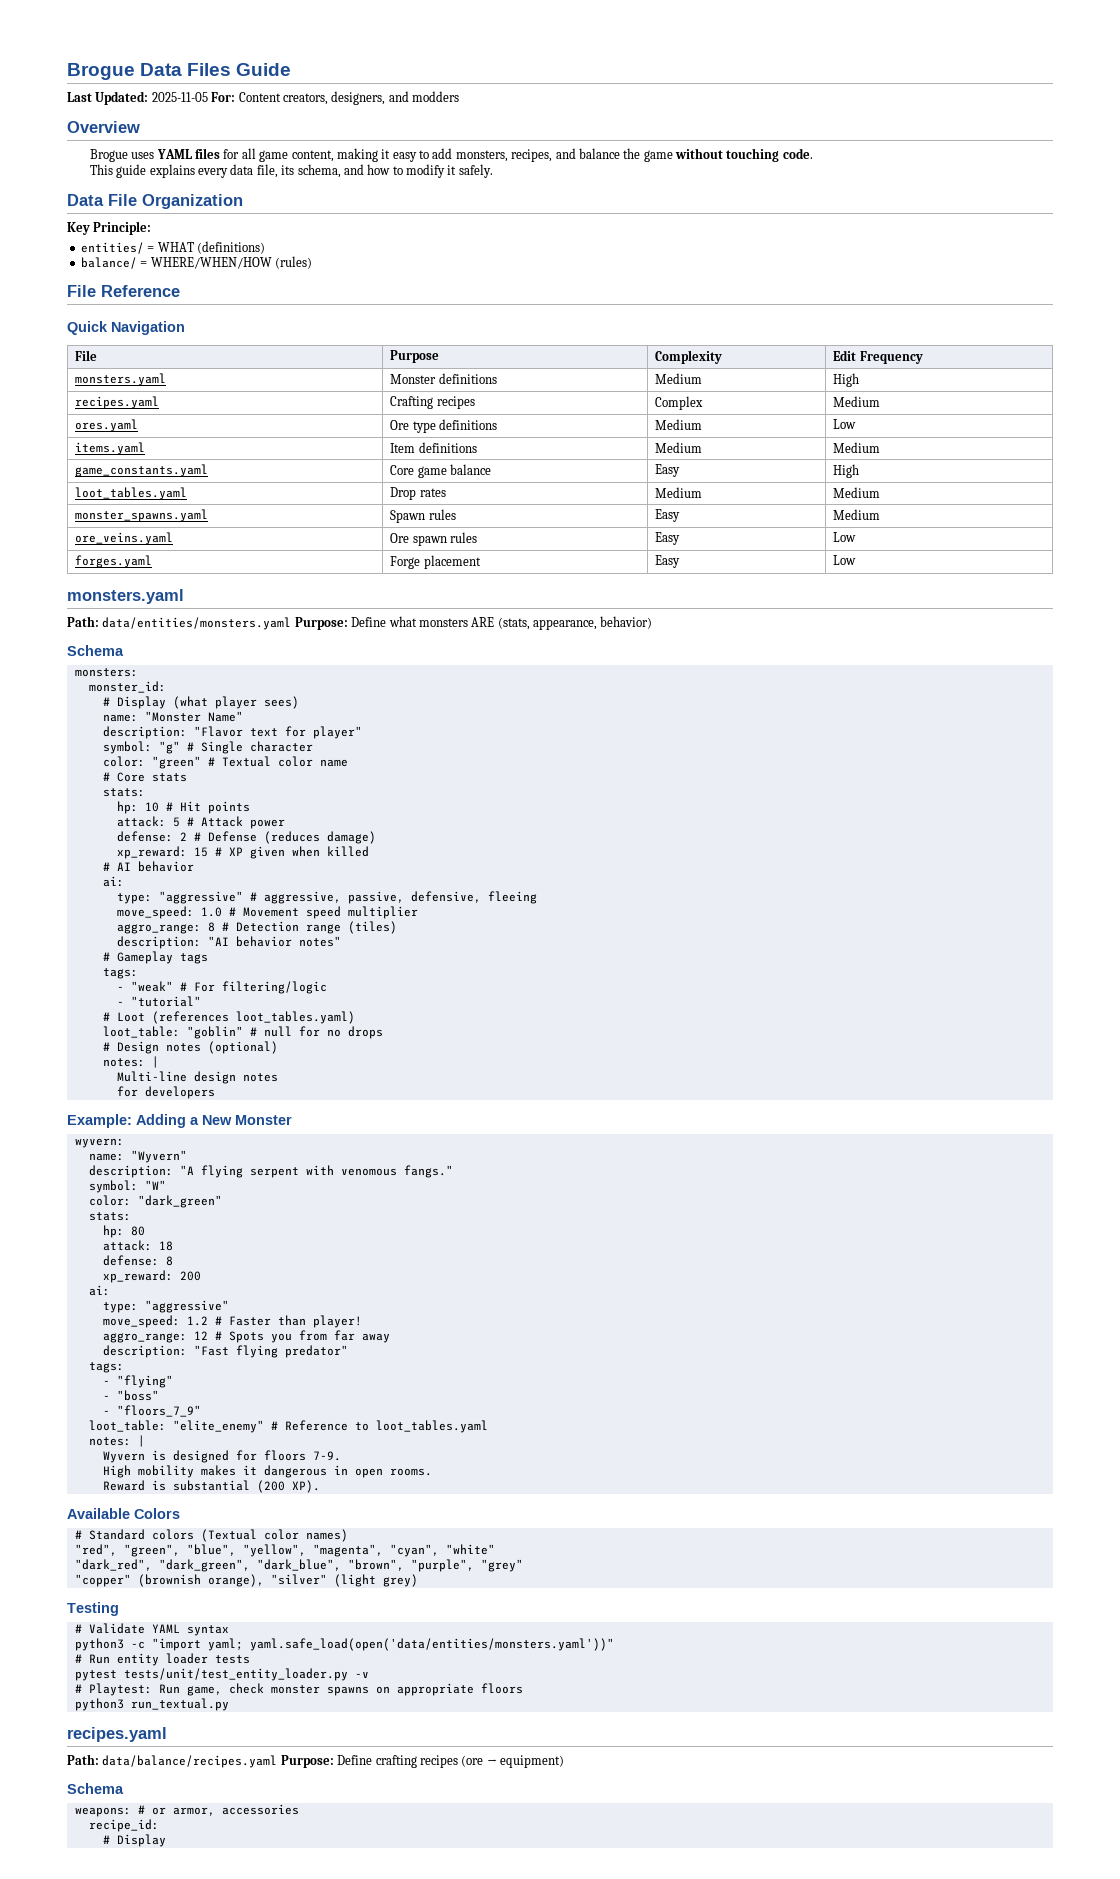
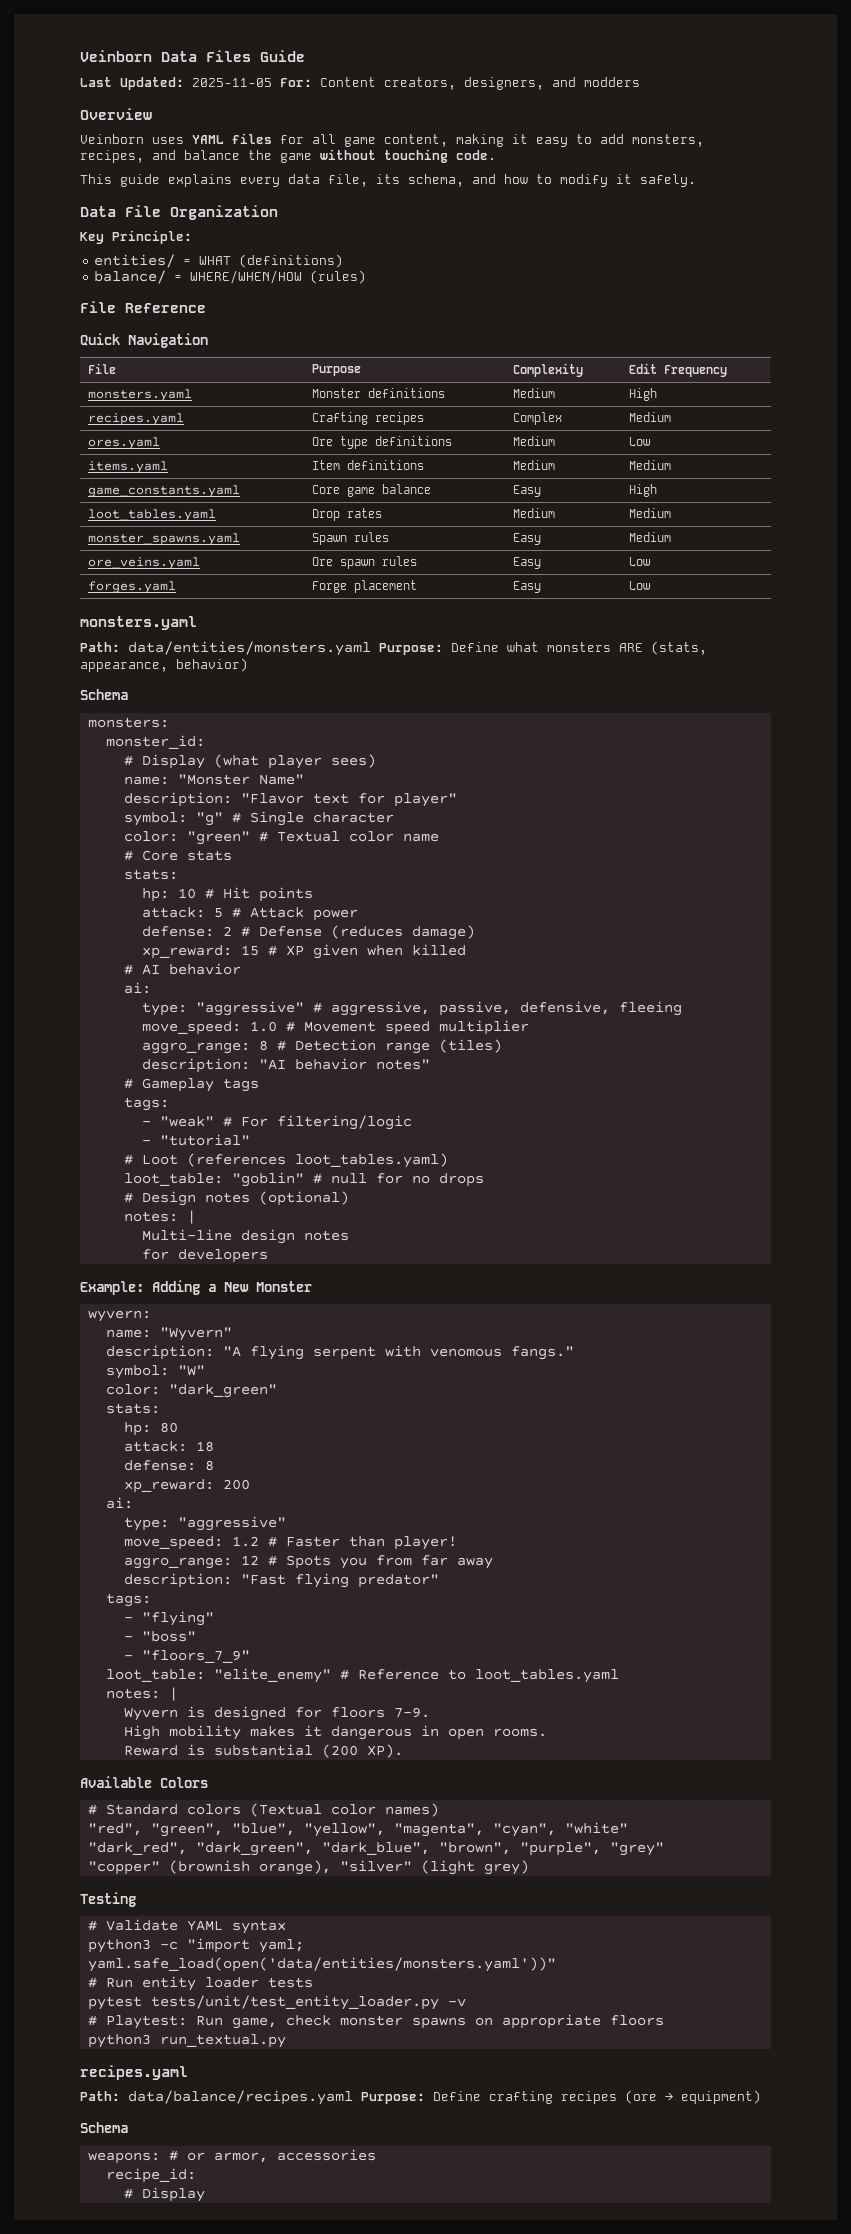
[67,63,135,80] Brogue -> [80,50,152,62] Veinborn
[89,149,128,162] Brogue -> [80,134,144,144] Veinborn

